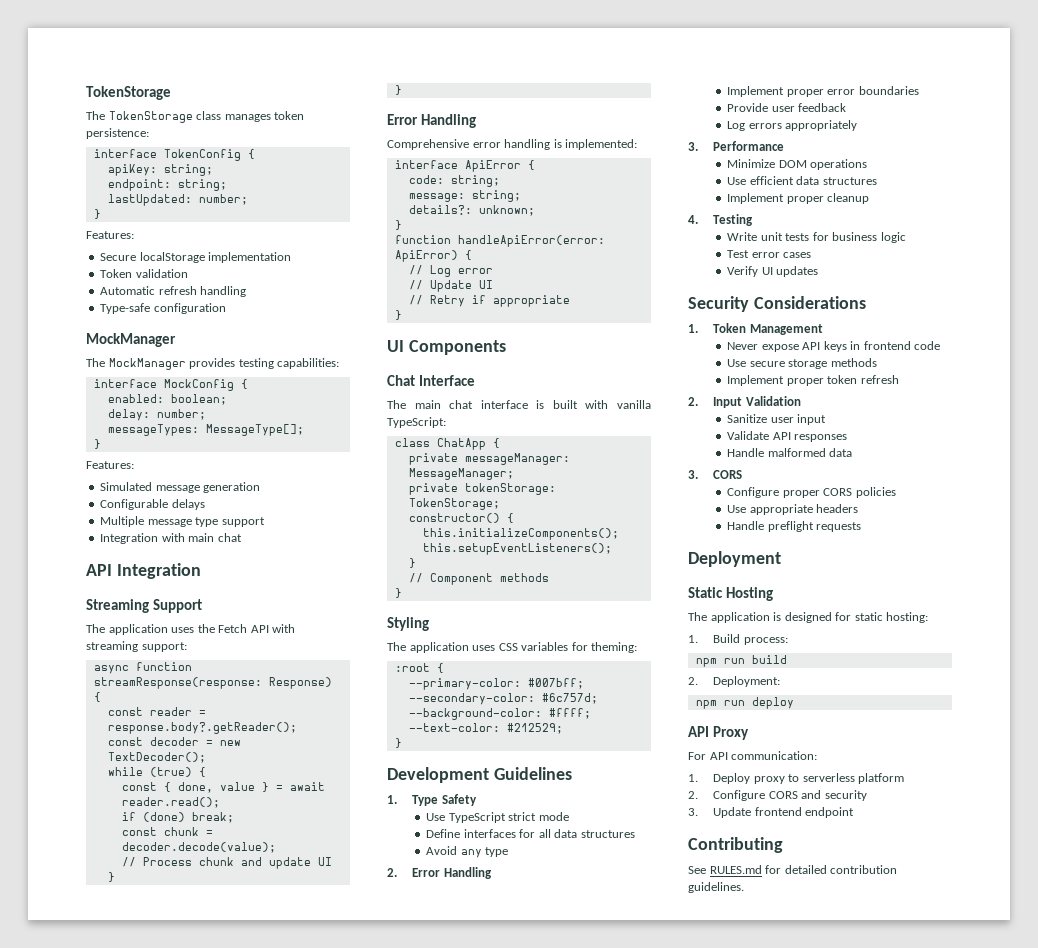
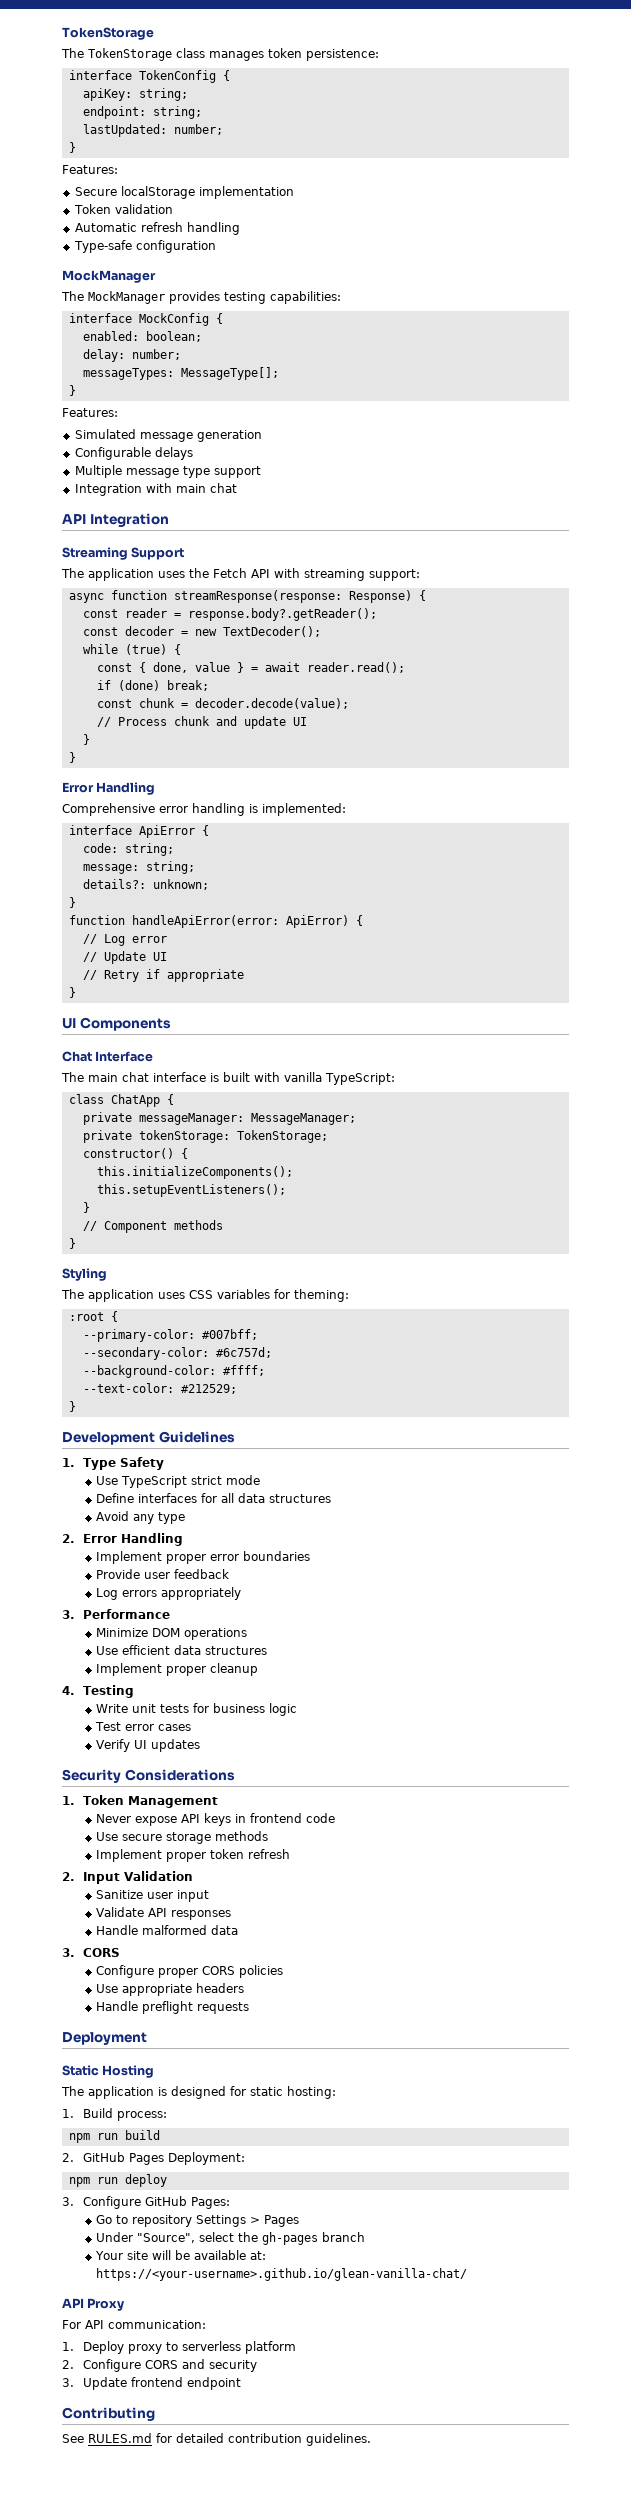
(698, 681) none -> [83,2152,165,2165] GitHub Pages
(794, 703) none -> [62,2196,231,2209] [95,2215,299,2227] [95,2232,365,2245] [94,2250,266,2260] [95,2268,467,2281] // 3. Configure GitHub Pages: // Go to repository Settings > Pages // Under "Source", select the gh-pages branch // Your site will be available at: https://<your-username>.github.io/glean-vanilla-chat/

